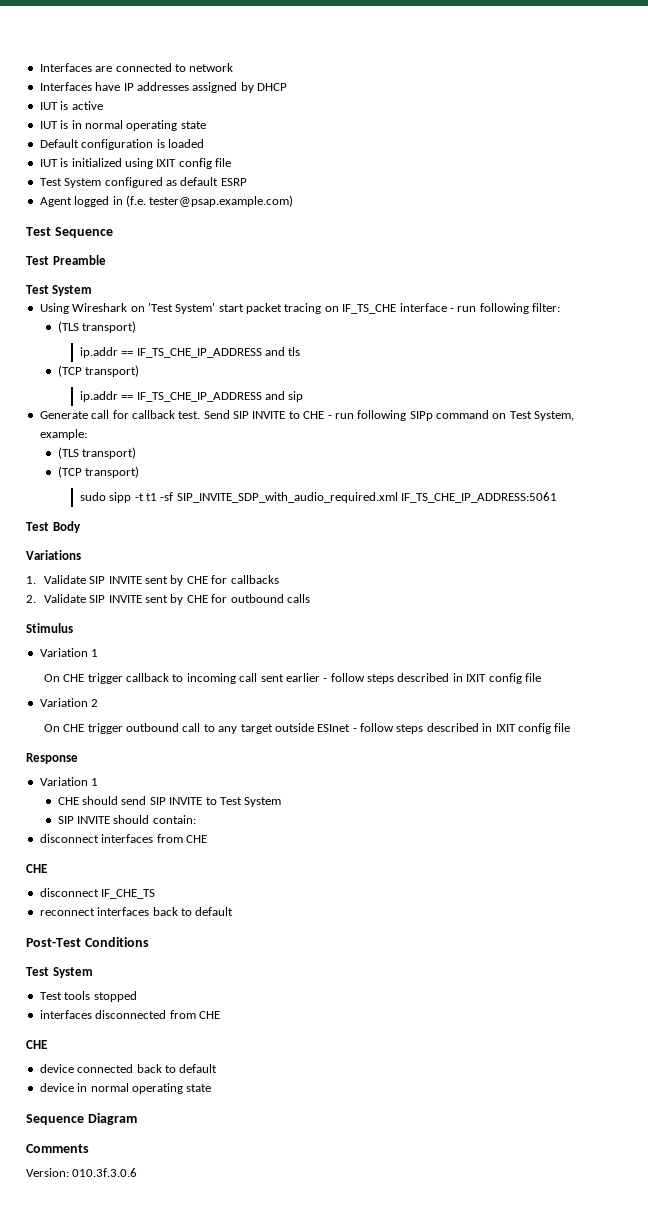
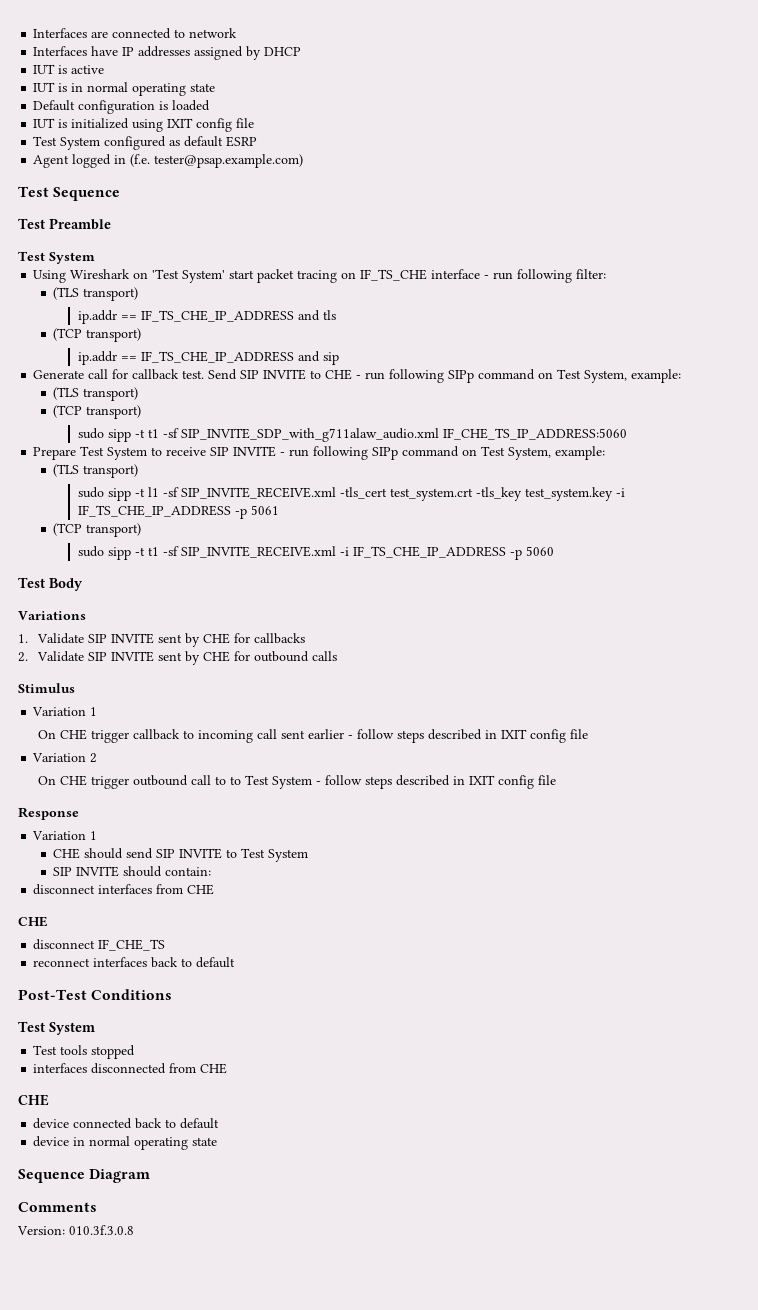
[176,492,558,503] SIP_INVITE_SDP_with_audio_required.xml IF_TS_CHE_IP_ADDRESS:5061 -> [180,428,627,442] [33,446,606,460] [53,464,139,478] [77,487,625,501] [77,505,279,519] [53,523,142,537] [77,546,554,560] SIP_INVITE_SDP_with_g711alaw_audio.xml IF_CHE_TS_IP_ADDRESS:5060 // Prepare Test System to receive SIP INVITE - run following SIPp command on Test System, example: // (TLS transport) // sudo sipp -t l1 -sf SIP_INVITE_RECEIVE.xml -tls_cert test_system.crt -tls_key test_system.key -i IF_TS_CHE_IP_ADDRESS -p 5061 // (TCP transport) // sudo sipp -t t1 -sf SIP_INVITE_RECEIVE.xml -i IF_TS_CHE_IP_ADDRESS -p 5060
[218,723,351,734] any target outside ESInet -> [229,775,312,789] to Test System
[72,1168,138,1177] 010.3f.3.0.6 -> [69,1225,134,1235] 010.3f.3.0.8

